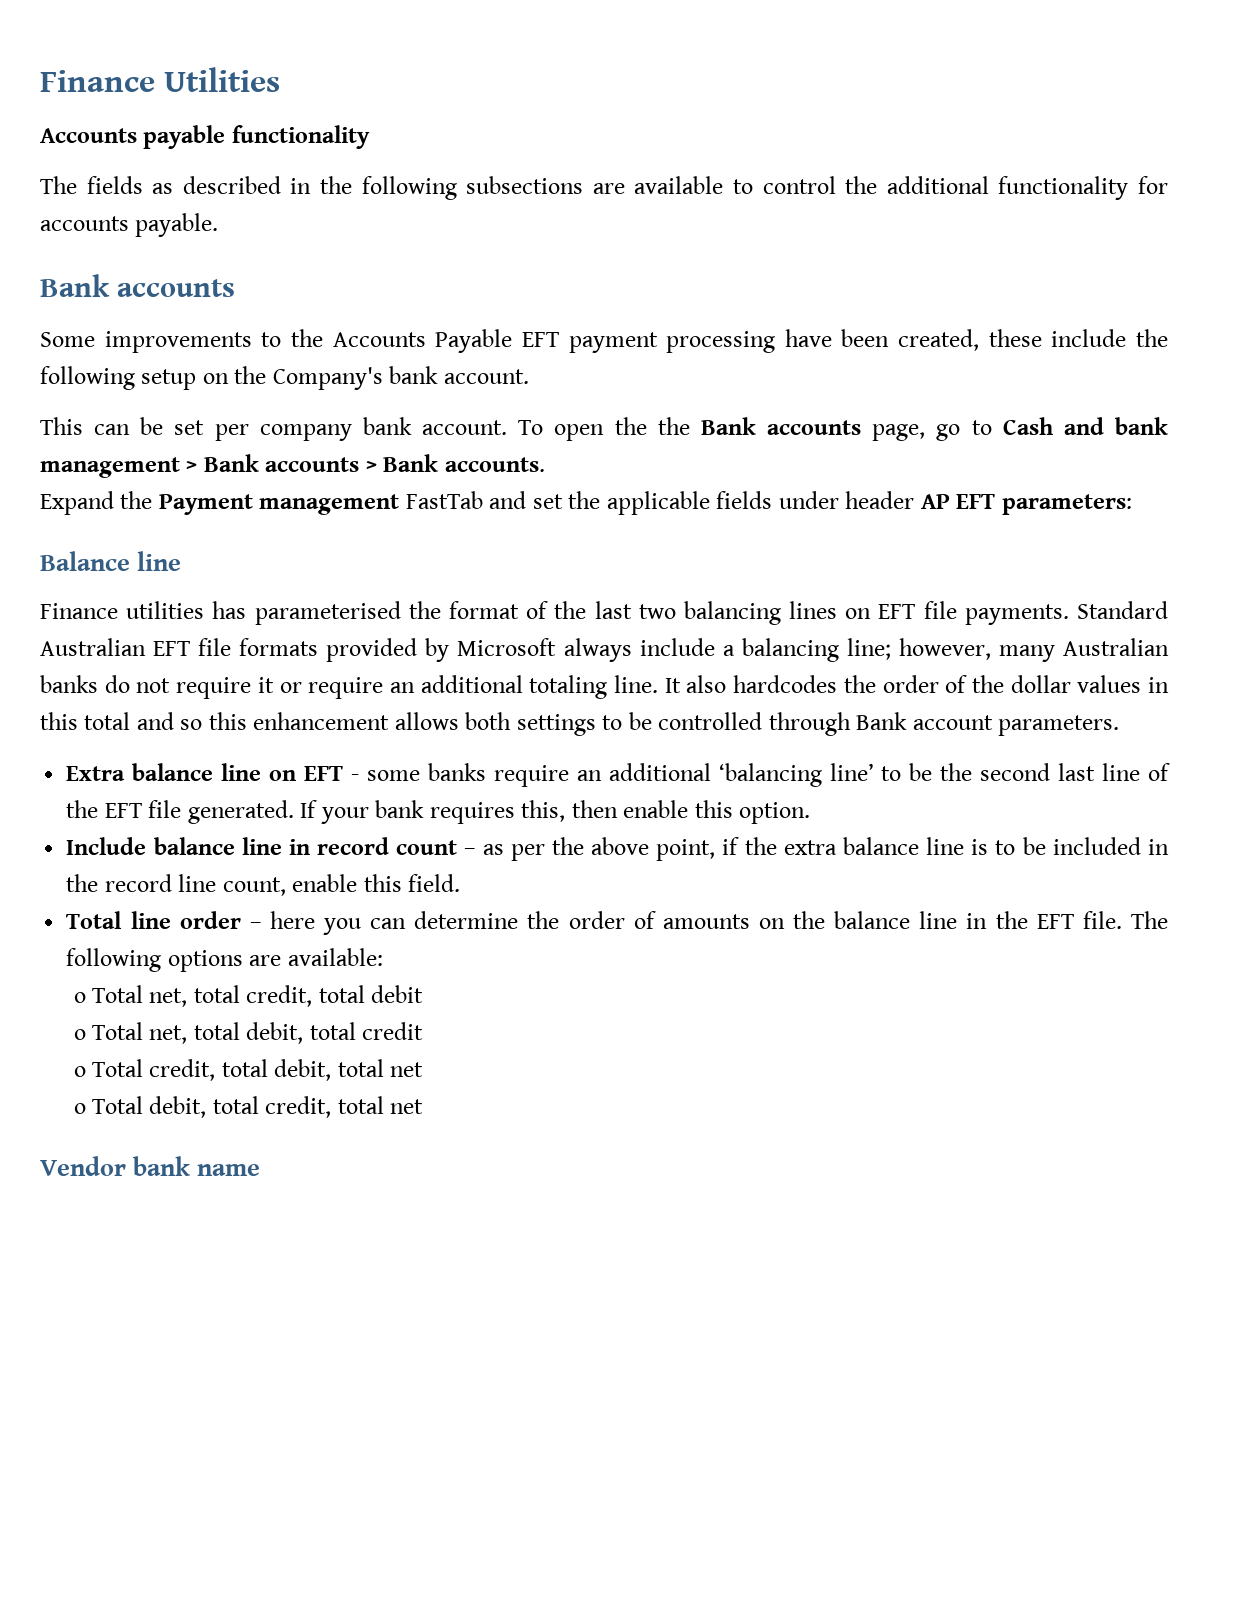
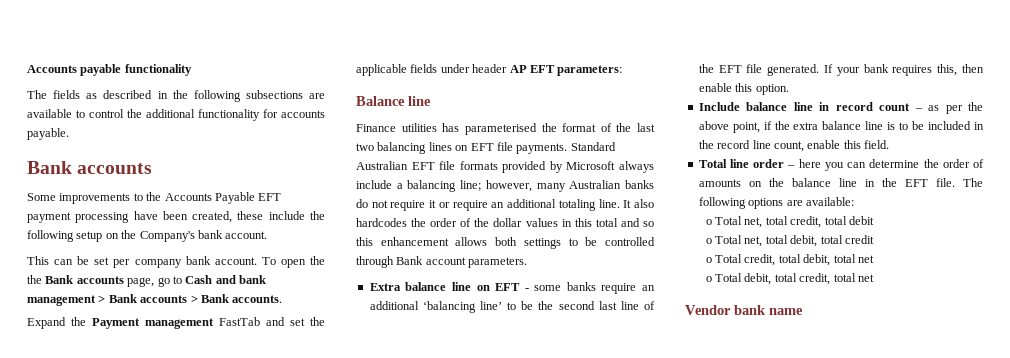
[40,67,280,92] Finance Utilities // -> (27, 69) none

